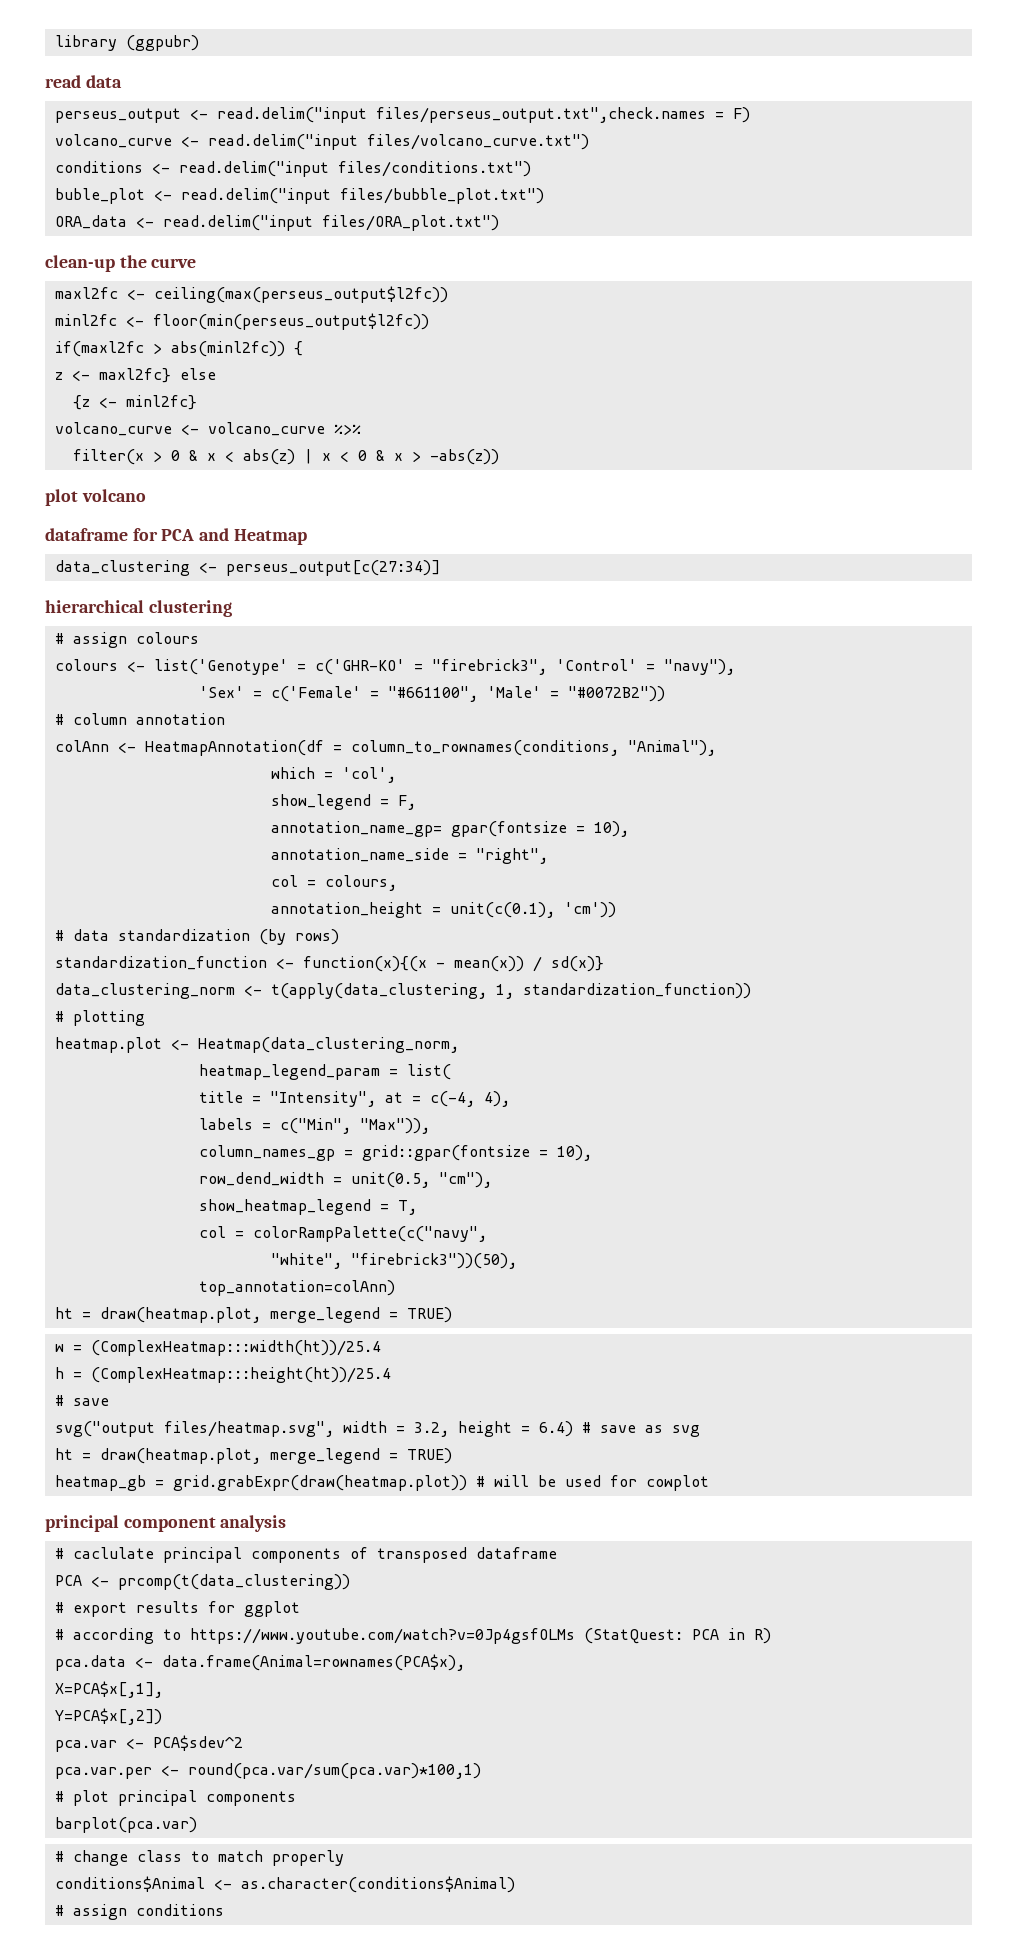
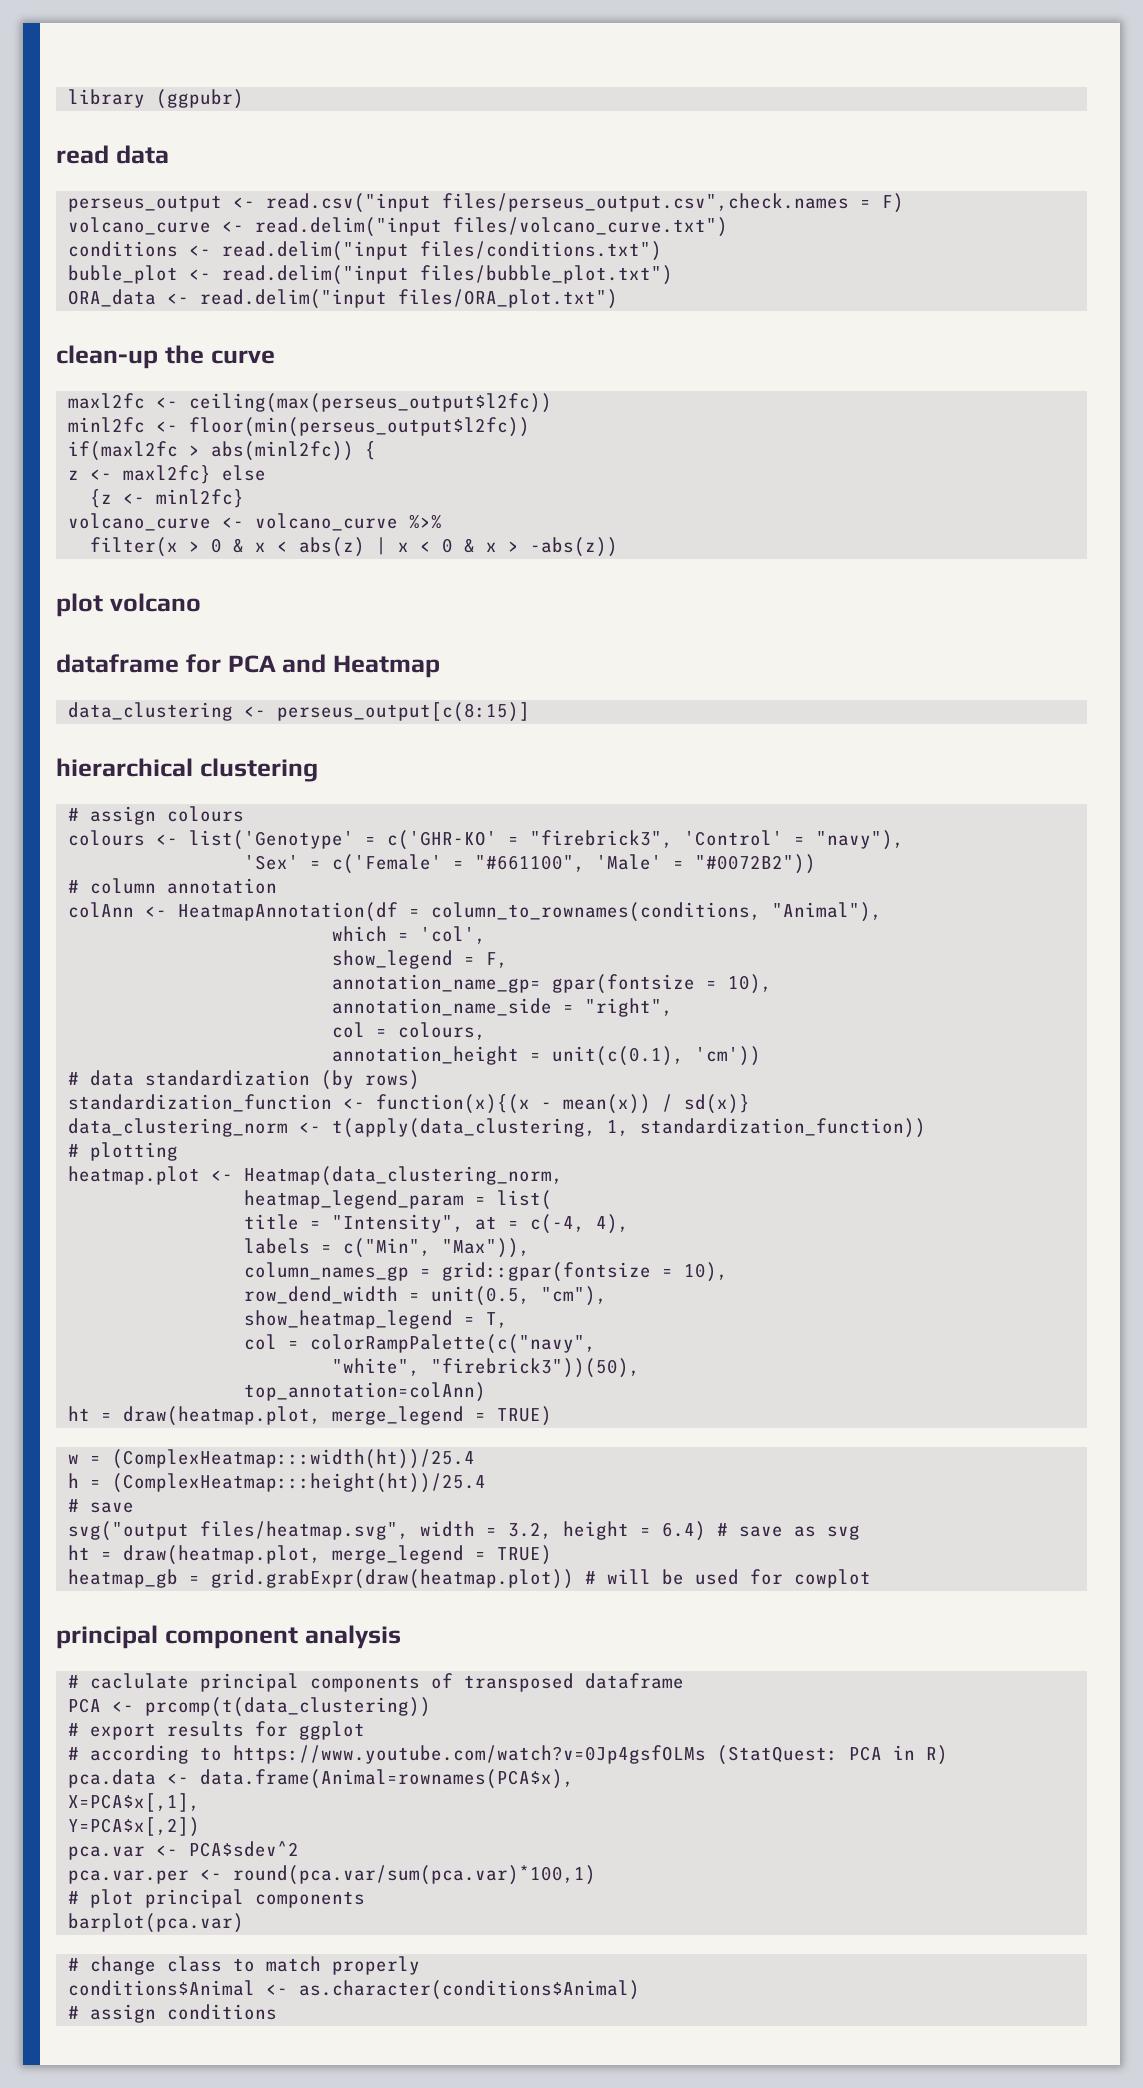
[216,107,706,123] read.delim("input files/perseus_output.txt",check.names -> [266,193,849,213] read.csv("input files/perseus_output.csv",check.names
[225,560,440,576] perseus_output[c(27:34)] -> [277,702,530,722] perseus_output[c(8:15)]

